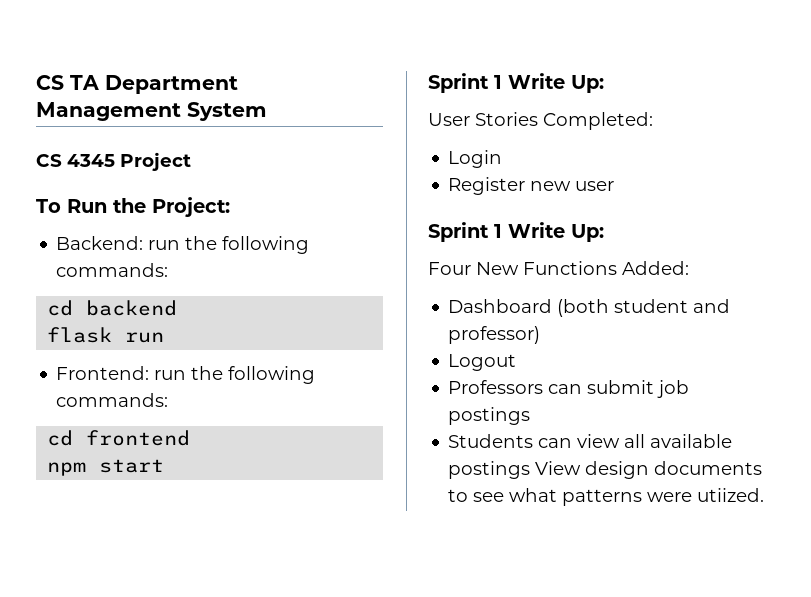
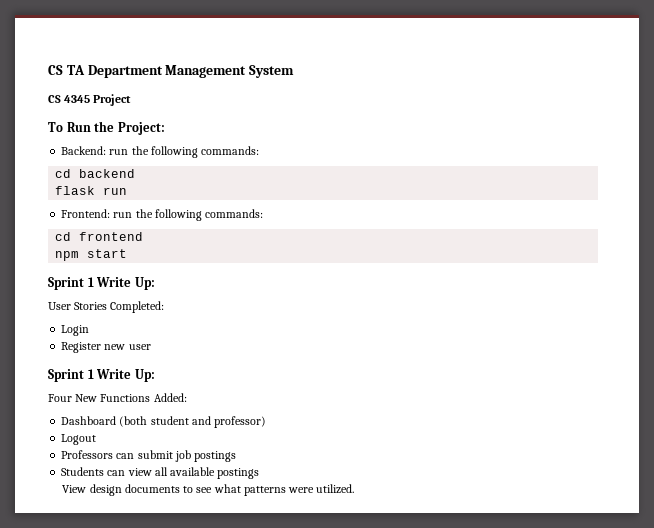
(531, 470) none -> (260, 473) //
[697,488,765,502] utiized. -> [316,484,355,494] utilized.

